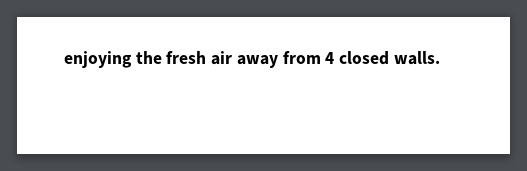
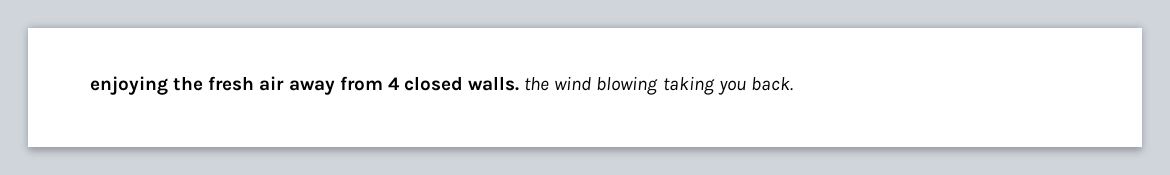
(440, 58) none -> [524,76,793,95] the wind blowing taking you back.

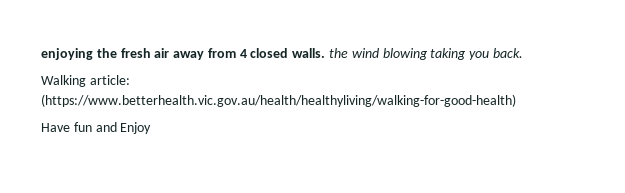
(793, 84) none -> [41,75,130,87] [41,94,516,107] [41,122,152,134] // Walking article: (https://www.betterhealth.vic.gov.au/health/healthyliving/walking-for-good-health) // Have fun and Enjoy

